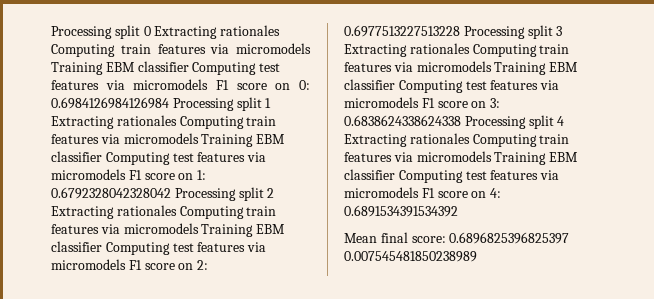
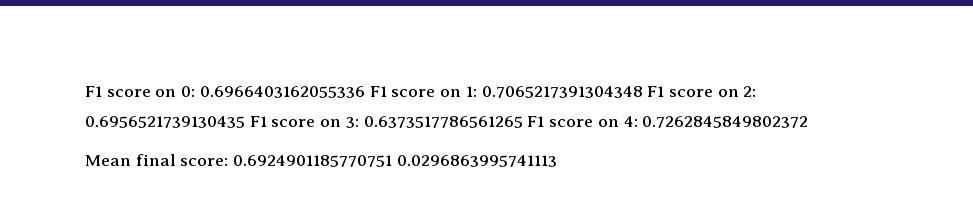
[51,25,281,39] [51,43,311,57] [51,61,281,75] [51,79,310,90] [51,97,272,111] [51,115,277,129] [51,133,286,147] [51,151,267,165] [51,169,207,180] [51,187,275,201] [51,205,277,219] [51,223,286,237] [51,241,267,255] [51,259,209,270] [344,25,563,39] [344,43,570,57] [344,61,579,75] [344,79,560,93] [344,97,501,108] [344,115,565,129] [344,133,570,147] [344,151,579,165] [344,169,560,183] [344,187,419,198] Processing split 0 Extracting rationales Computing train features via micromodels Training EBM classifier Computing test features via micromodels F1 score on 0: 0.6984126984126984 Processing split 1 Extracting rationales Computing train features via micromodels Training EBM classifier Computing test features via micromodels F1 score on 1: 0.6792328042328042 Processing split 2 Extracting rationales Computing train features via micromodels Training EBM classifier Computing test features via micromodels F1 score on 2: 0.6977513227513228 Processing split 3 Extracting rationales Computing train features via micromodels Training EBM classifier Computing test features via micromodels F1 score on 3: 0.6838624338624338 Processing split 4 Extracting rationales Computing train features via micromodels Training EBM classifier Computing test features via micromodels -> [85,86,757,98] [85,116,523,128] F1 score on 0: 0.6966403162055336 F1 score on 1: 0.7065217391304348 F1 score on 2: 0.6956521739130435 F1 score on 3: 0.6373517786561265
[344,205,458,217] 0.6891534391534392 -> [642,116,809,128] 0.7262845849802372
[449,232,570,244] [344,251,477,262] 0.6896825396825397 0.007545481850238989 -> [233,155,557,167] 0.6924901185770751 0.0296863995741113

